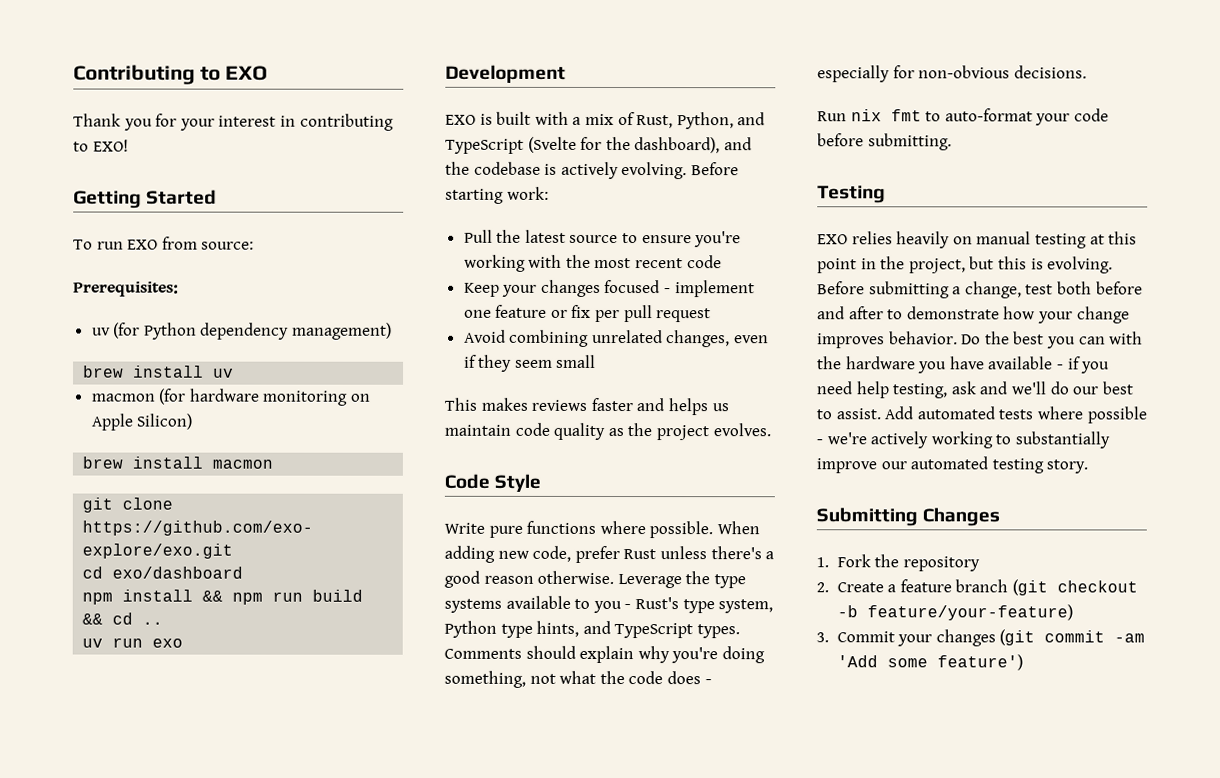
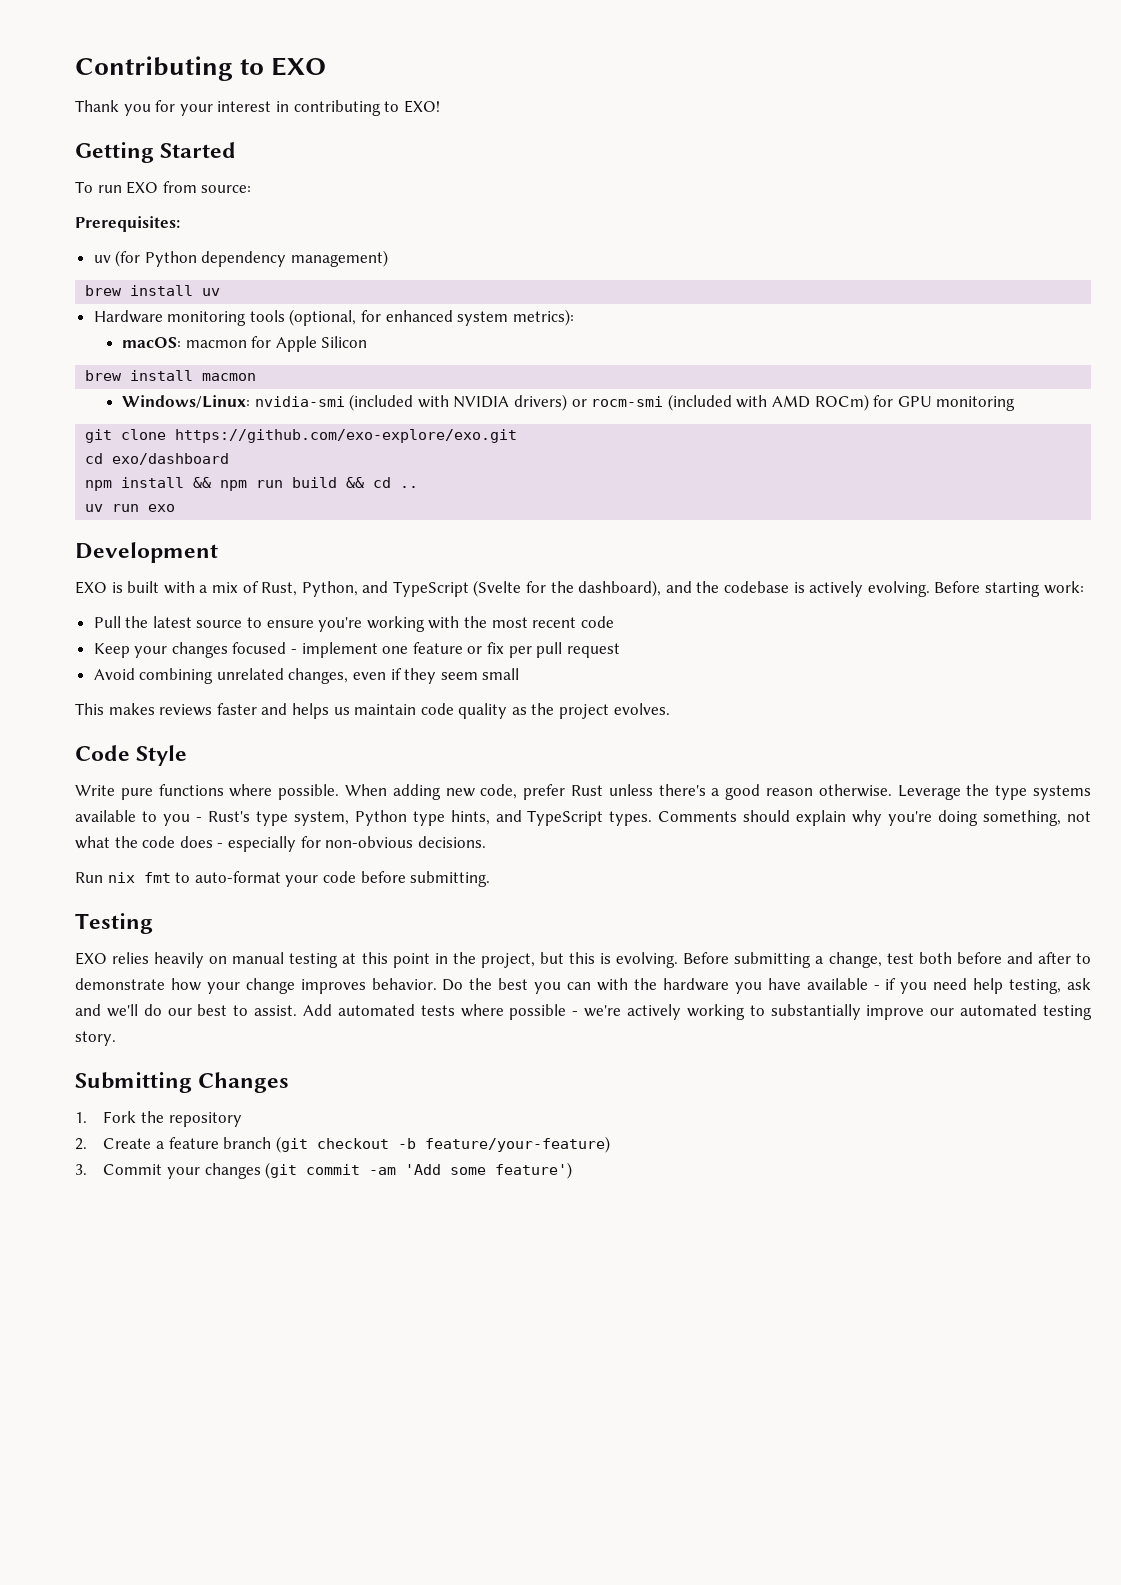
[90,388,371,406] [90,413,193,431] [82,456,274,469] macmon (for hardware monitoring on Apple Silicon) // brew install macmon -> [93,309,574,326] [122,336,368,352] [85,370,257,381] [122,394,1016,411] Hardware monitoring tools (optional, for enhanced system metrics): // macOS: macmon for Apple Silicon // brew install macmon // Windows/Linux: nvidia-smi (included with NVIDIA drivers) or rocm-smi (included with AMD ROCm) for GPU monitoring

